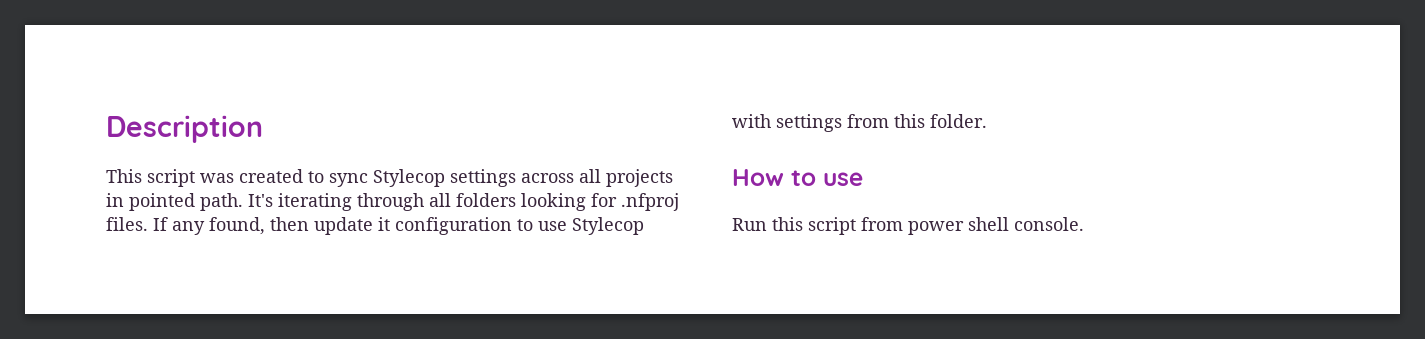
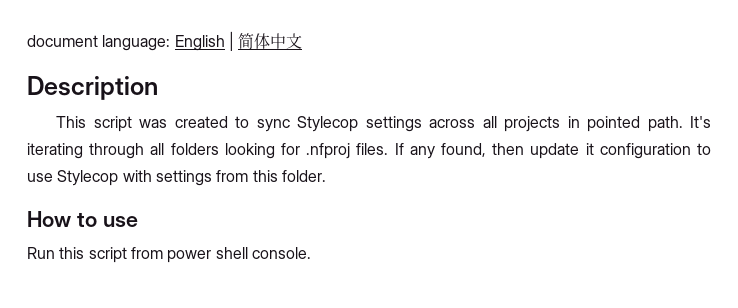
(106, 129) none -> [27,31,303,51] document language: English | 简体中文 //

